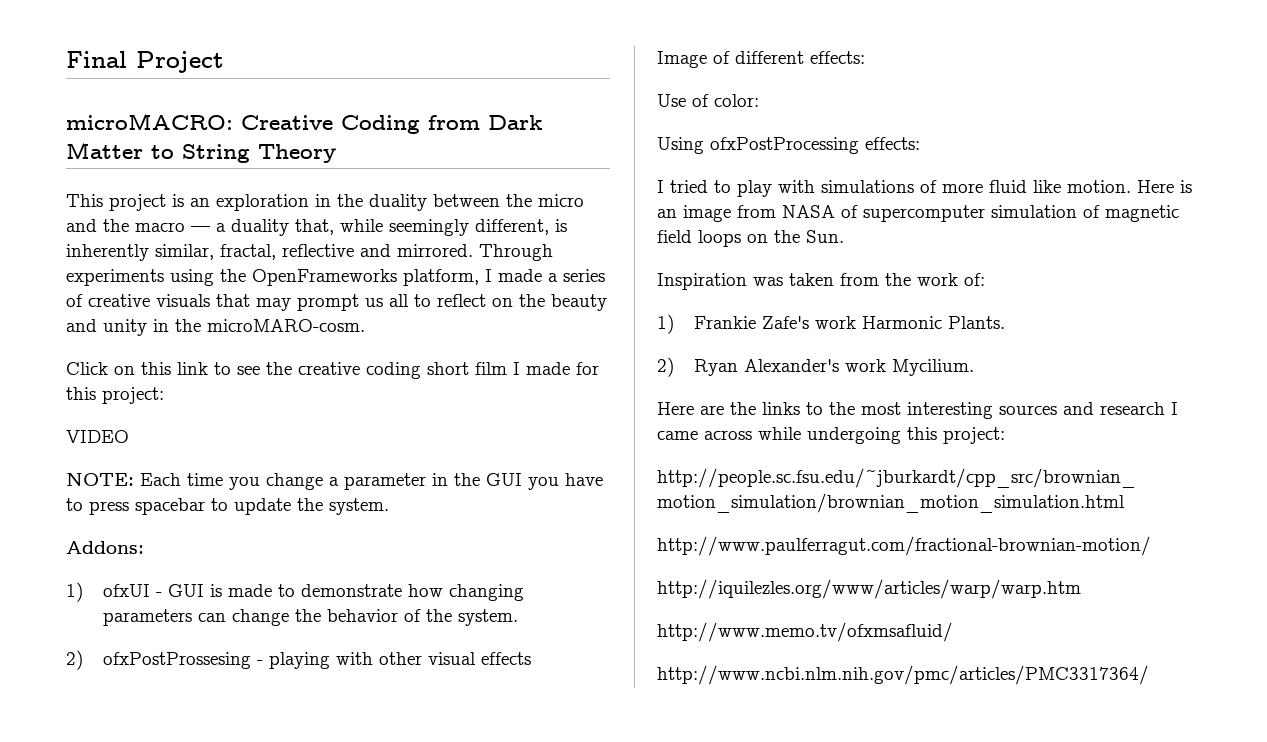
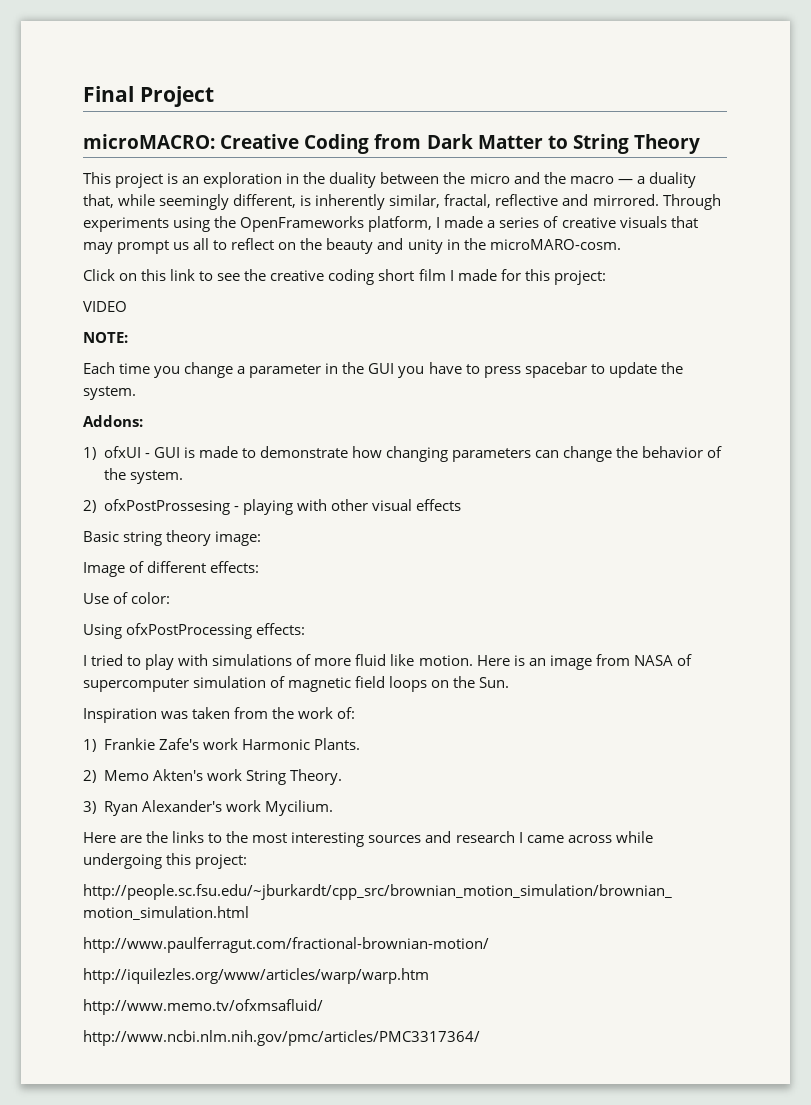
(134, 479) none -> (128, 337) //
(532, 658) none -> [83,530,262,546] // Basic string theory image:
(674, 367) none -> [103,769,342,785] [83,801,96,814] Memo Akten's work String Theory. // 3)

